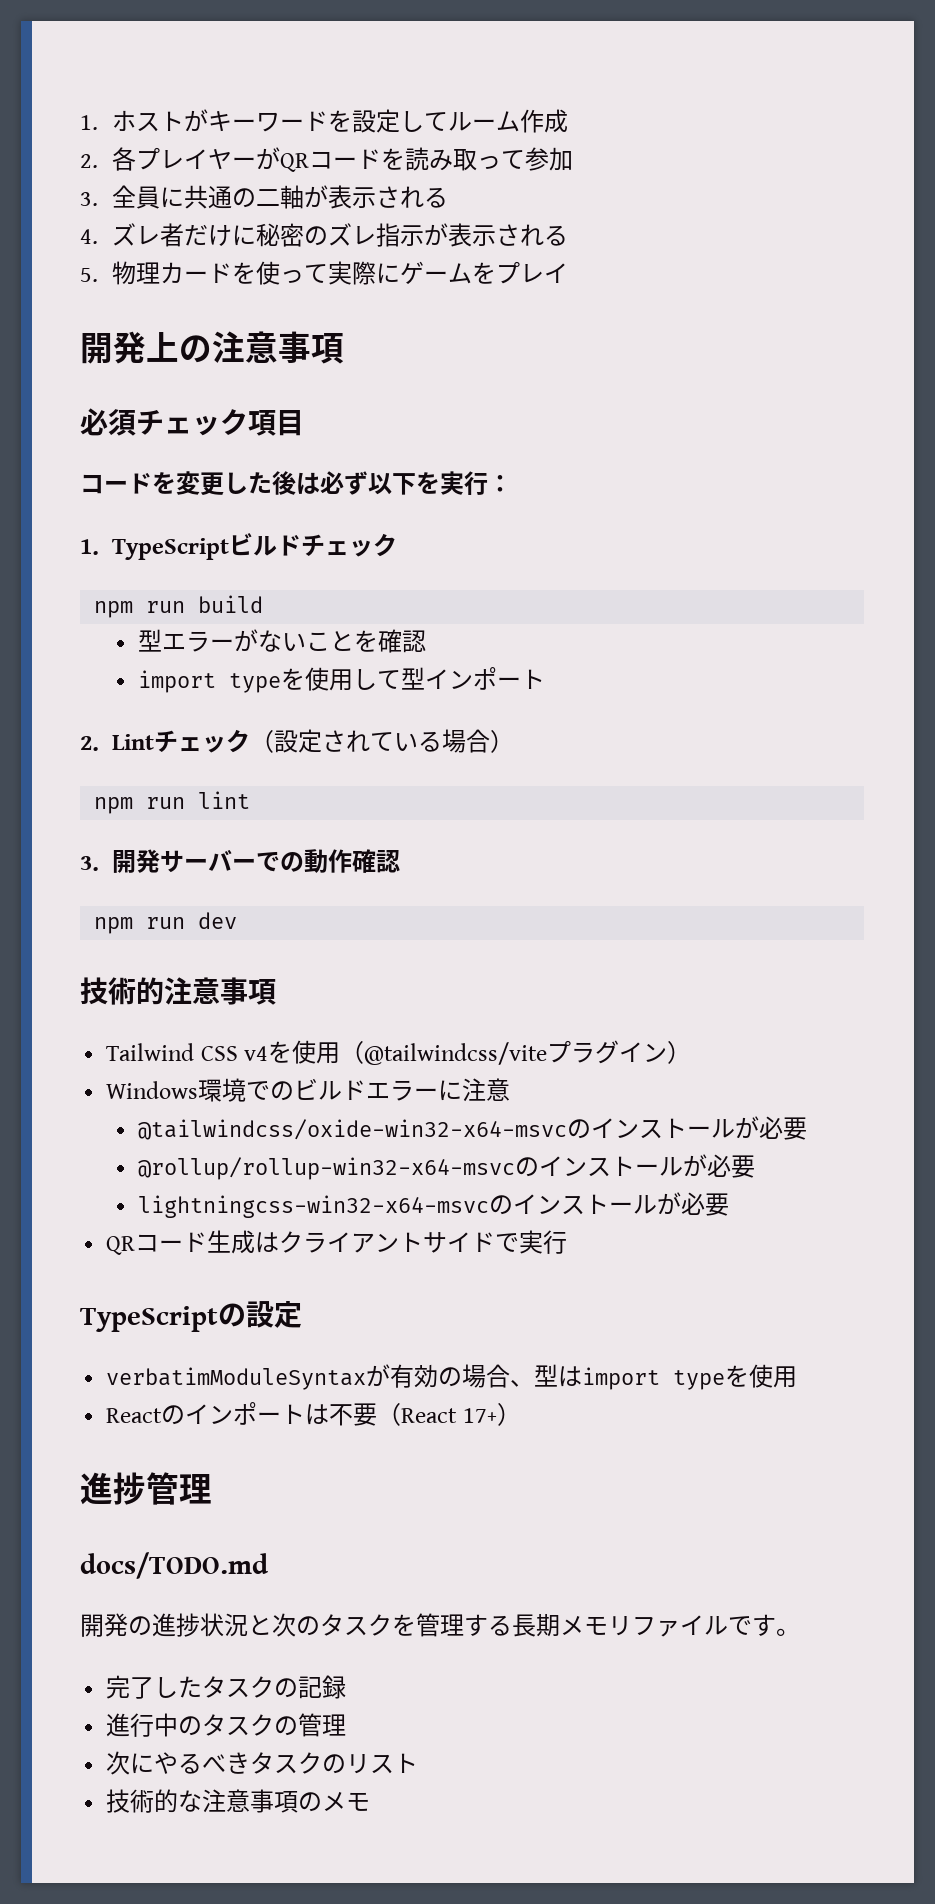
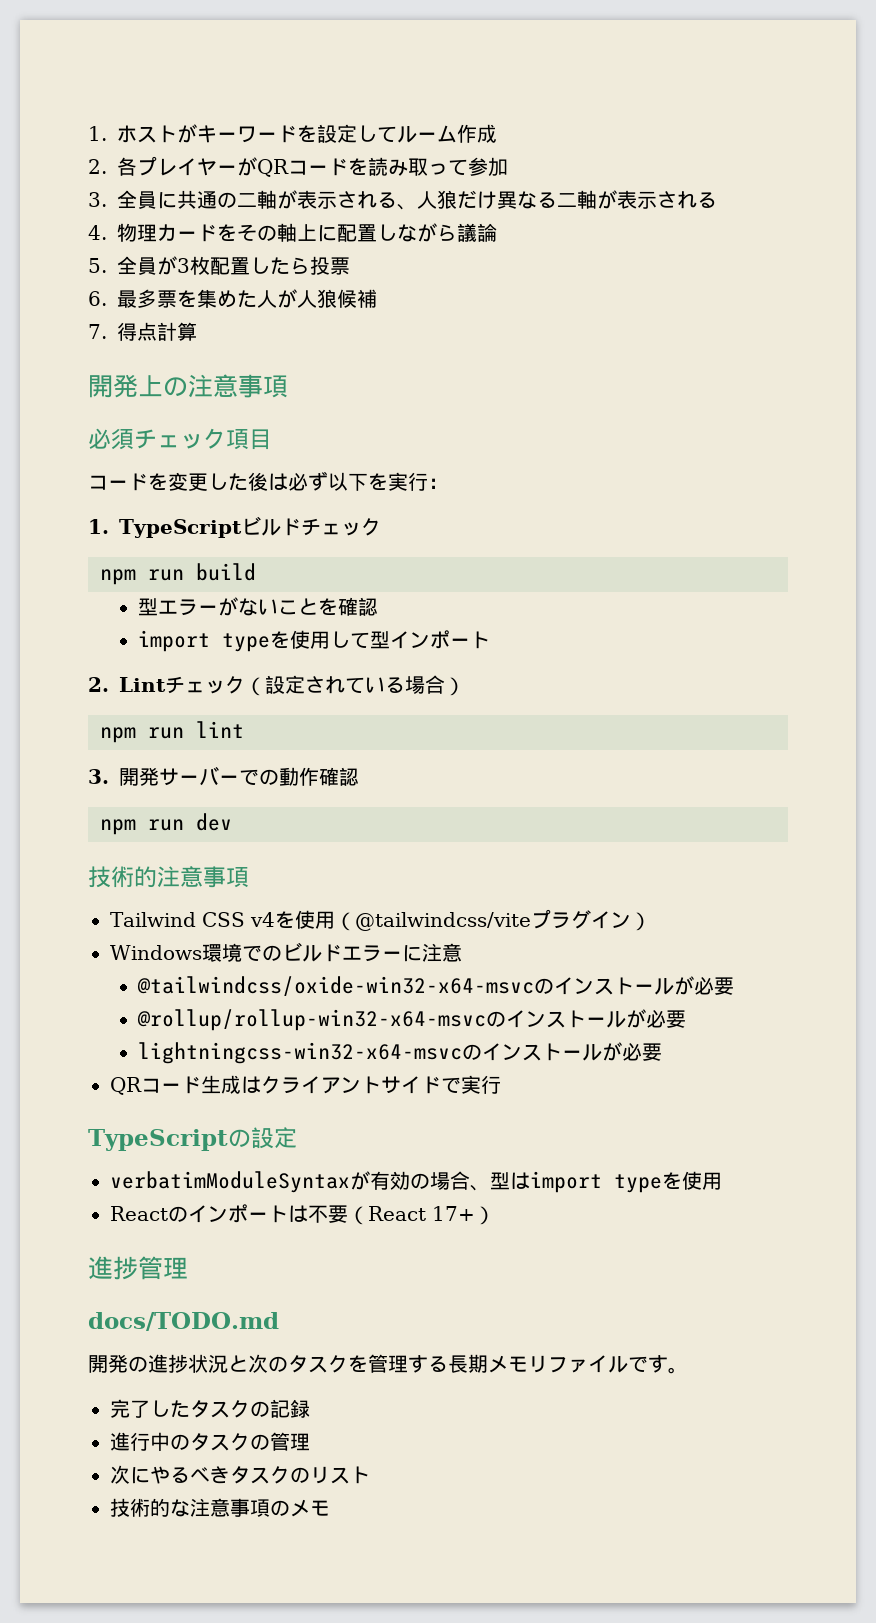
[80,223,569,247] [80,268,98,282] // 4.ズレ者だけに秘密のズレ指示が表示される // 5. -> [397,190,717,210] [88,225,107,240] 、人狼だけ異なる二軸が表示される // 4.
[256,261,569,285] 使って実際にゲームをプレイ -> [237,223,497,242] [88,256,350,275] [88,289,377,308] [88,322,197,341] その軸上に配置しながら議論 // 5.全員が3枚配置したら投票 // 6.最多票を集めた人が人狼候補 // 7.得点計算

